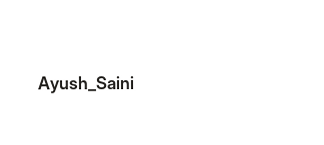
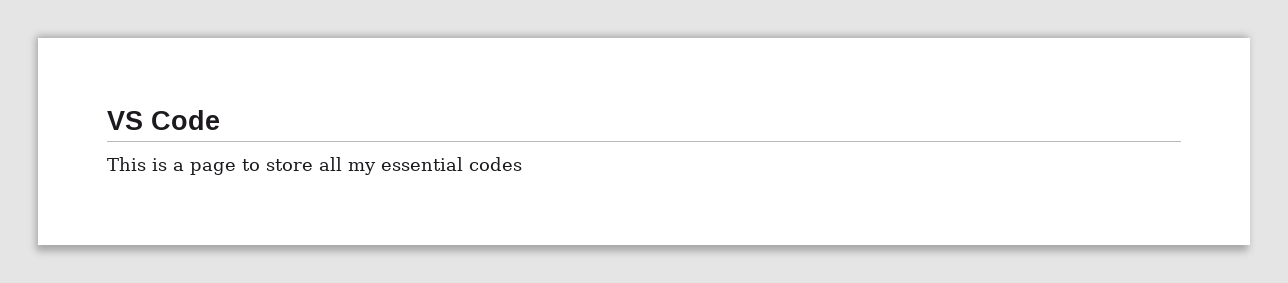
[38,76,135,94] Ayush_Saini -> [107,110,220,130] [107,157,522,175] VS Code // This is a page to store all my essential codes

